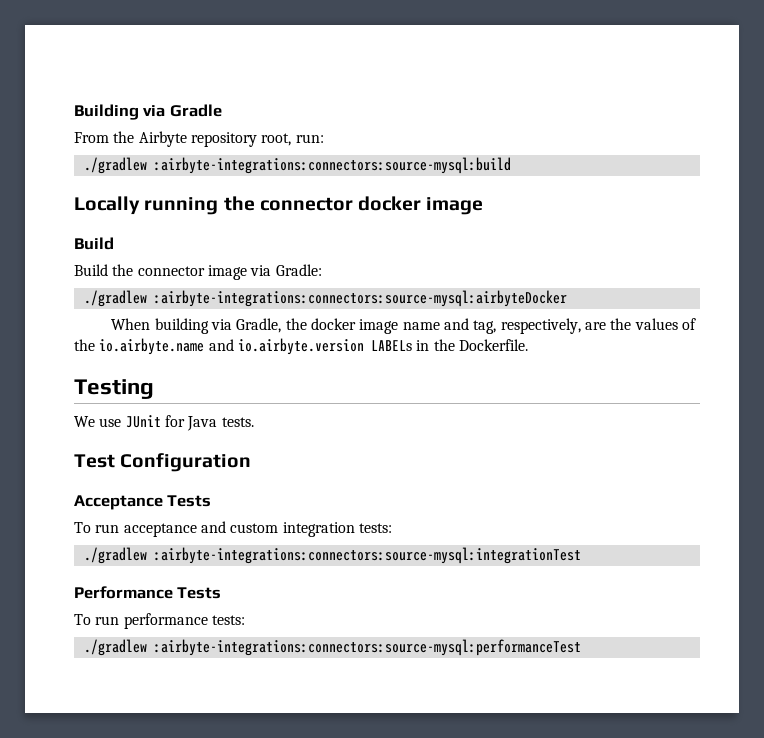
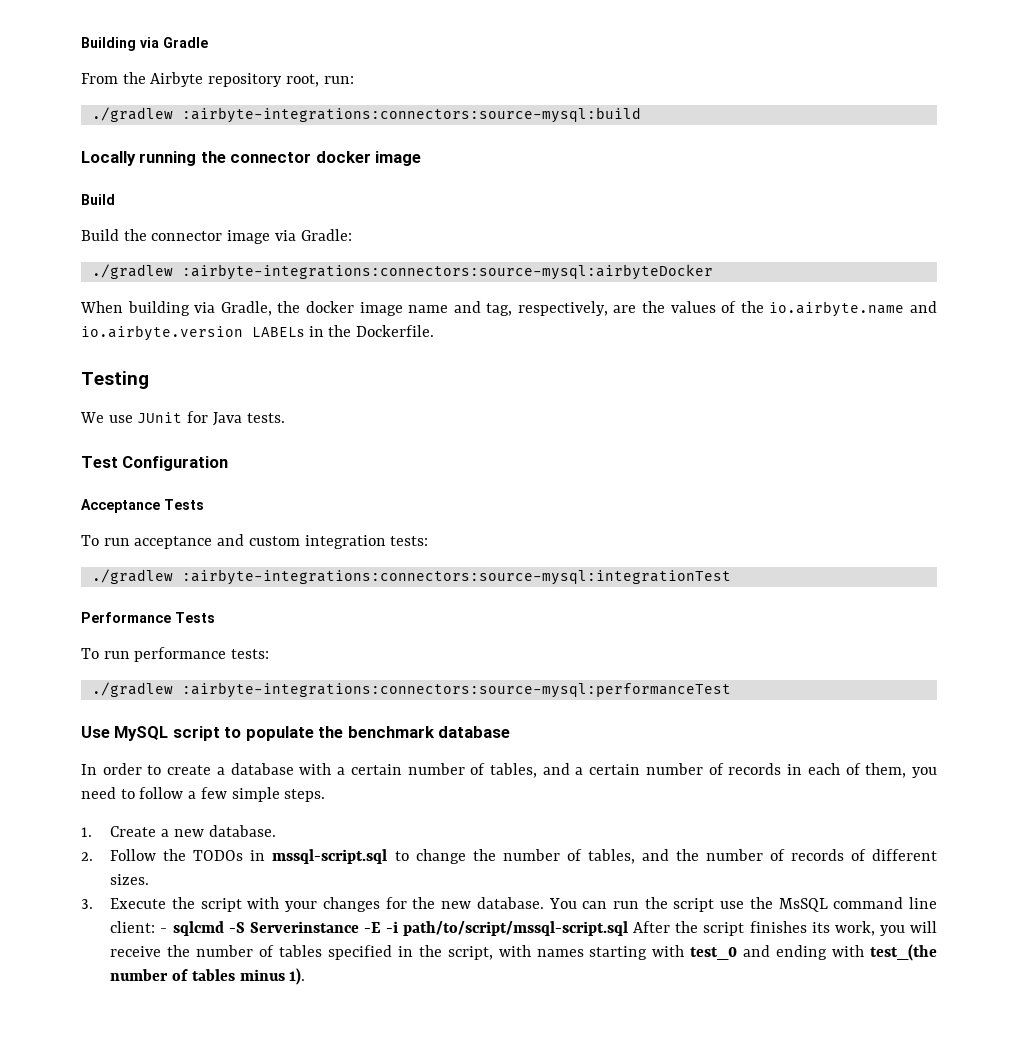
(581, 647) none -> [81,726,511,741] [81,763,938,778] [81,787,326,802] [81,825,276,837] [81,849,938,864] [110,874,150,885] [81,897,937,912] [110,921,938,936] [110,944,937,961] [110,968,306,985] // Use MySQL script to populate the benchmark database // In order to create a database with a certain number of tables, and a certain number of records in each of them, you need to follow a few simple steps. // 1. Create a new database. // 2. Follow the TODOs in mssql-script.sql to change the number of tables, and the number of records of different sizes. // 3. Execute the script with your changes for the new database. You can run the script use the MsSQL command line client: - sqlcmd -S Serverinstance -E -i path/to/script/mssql-script.sql After the script finishes its work, you will receive the number of tables specified in the script, with names starting with test_0 and ending with test_(the number of tables minus 1).

